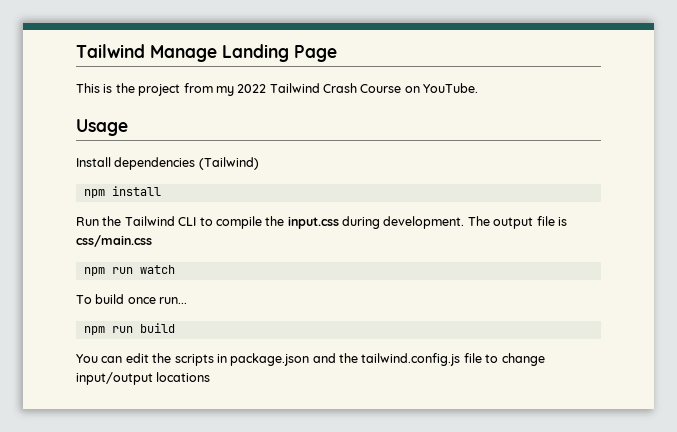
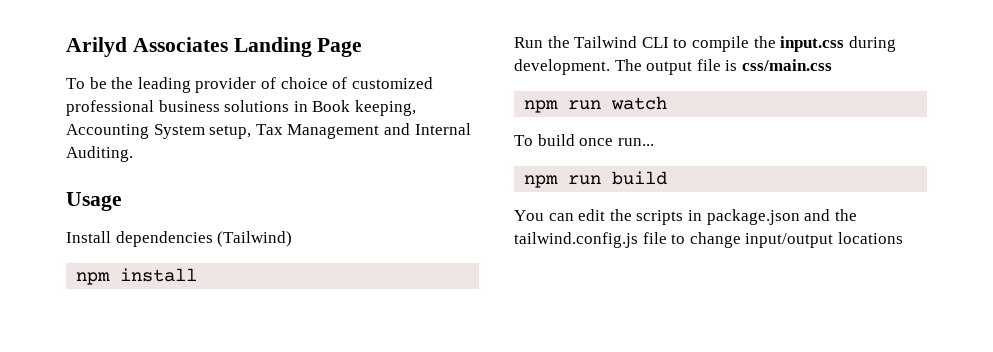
[76,44,217,62] Tailwind Manage -> [66,37,228,57] Arilyd Associates
[76,83,479,96] This is the project from my 2022 Tailwind Crash Course on YouTube. -> [66,77,433,93] [66,100,416,116] [66,123,471,139] [66,146,133,162] To be the leading provider of choice of customized professional business solutions in Book keeping, Accounting System setup, Tax Management and Internal Auditing.

